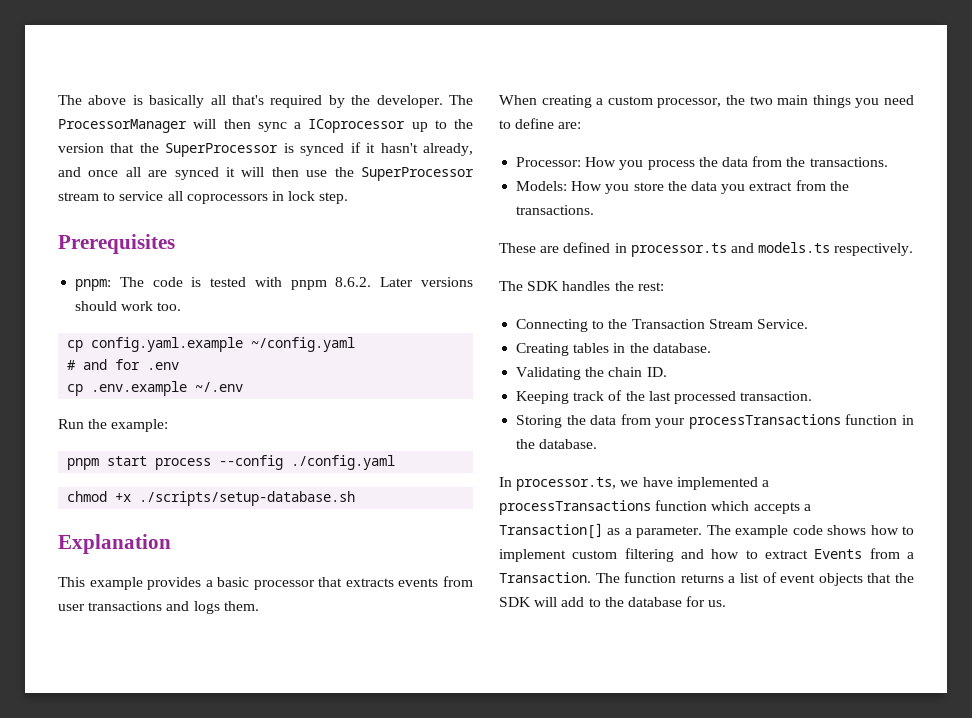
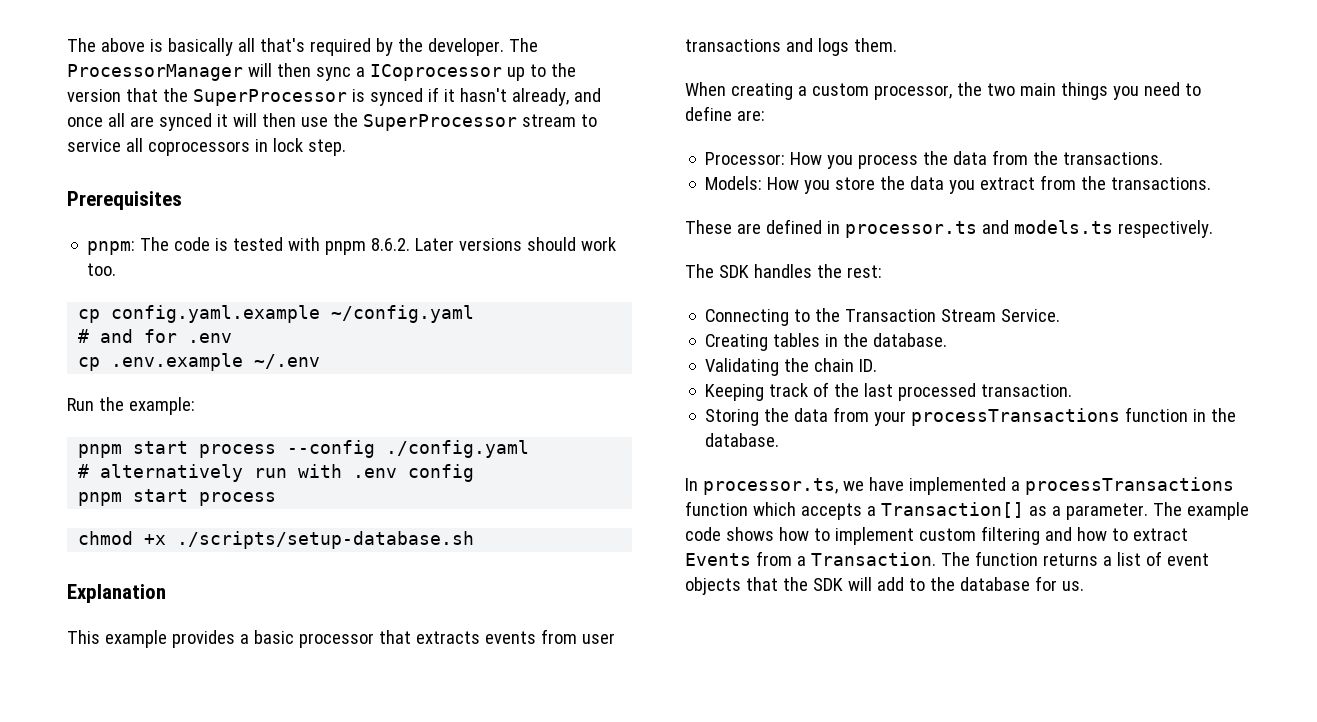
(396, 462) none -> [78,464,475,482] [78,489,277,506] // # alternatively run with .env config // pnpm start process

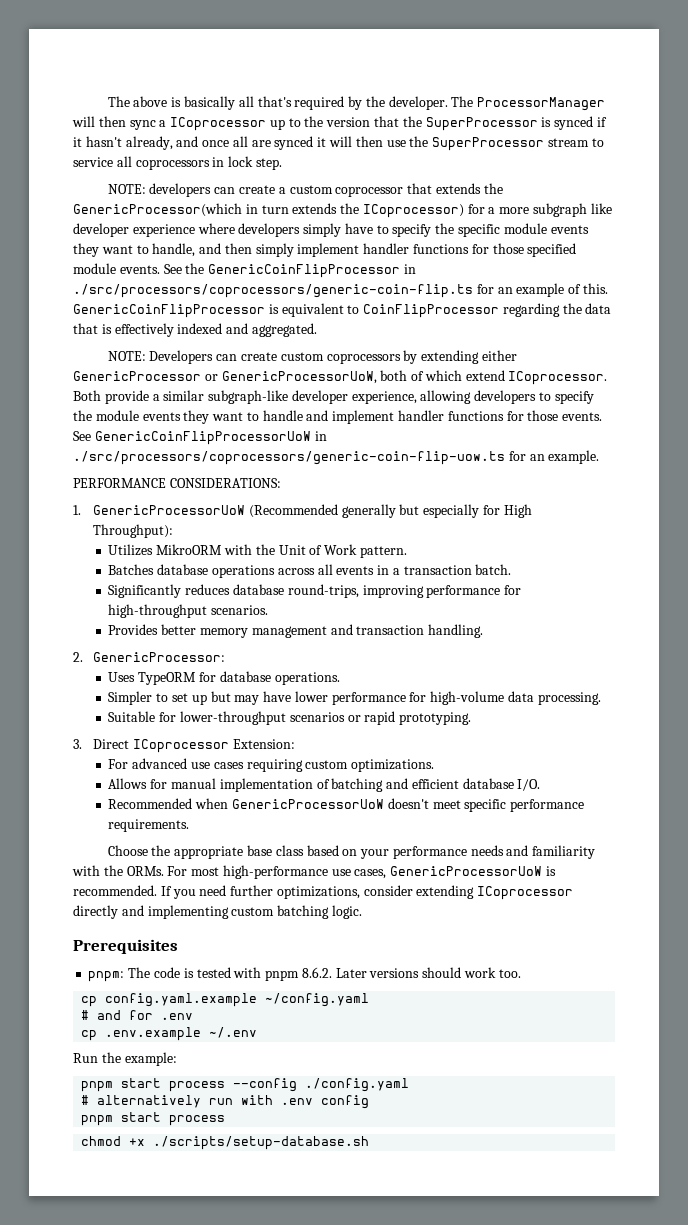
(346, 147) none -> [107,183,503,197] [73,203,612,218] [73,223,589,237] [73,243,577,257] [73,263,416,278] [73,283,608,298] [73,303,612,318] [73,323,317,337] [107,350,517,364] [73,370,608,385] [73,390,594,404] [73,410,603,424] [73,431,327,445] [73,450,600,465] [73,478,281,488] [73,504,532,518] [92,524,173,538] [108,544,407,558] [108,564,512,578] [108,584,522,598] [108,604,269,618] [108,624,484,638] [73,652,225,662] [108,671,340,685] [108,691,601,705] [108,711,472,725] [73,739,295,753] [108,758,435,772] [108,778,541,792] [108,798,585,812] [108,819,190,832] [107,845,596,859] [72,865,557,879] [73,885,574,900] [73,905,362,919] // NOTE: developers can create a custom coprocessor that extends the GenericProcessor(which in turn extends the ICoprocessor) for a more subgraph like developer experience where developers simply have to specify the specific module events they want to handle, and then simply implement handler functions for those specified module events. See the GenericCoinFlipProcessor in ./src/processors/coprocessors/generic-coin-flip.ts for an example of this. GenericCoinFlipProcessor is equivalent to CoinFlipProcessor regarding the data that is effectively indexed and aggregated. // NOTE: Developers can create custom coprocessors by extending either GenericProcessor or GenericProcessorUoW, both of which extend ICoprocessor. Both provide a similar subgraph-like developer experience, allowing developers to specify the module events they want to handle and implement handler functions for those events. See GenericCoinFlipProcessorUoW in ./src/processors/coprocessors/generic-coin-flip-uow.ts for an example. // PERFORMANCE CONSIDERATIONS: // 1. GenericProcessorUoW (Recommended generally but especially for High Throughput): // Utilizes MikroORM with the Unit of Work pattern. // Batches database operations across all events in a transaction batch. // Significantly reduces database round-trips, improving performance for high-throughput scenarios. // Provides better memory management and transaction handling. // 2. GenericProcessor: // Uses TypeORM for database operations. // Simpler to set up but may have lower performance for high-volume data processing. // Suitable for lower-throughput scenarios or rapid prototyping. // 3. Direct ICoprocessor Extension: // For advanced use cases requiring custom optimizations. // Allows for manual implementation of batching and efficient database I/O. // Recommended when GenericProcessorUoW doesn't meet specific performance requirements. // Choose the appropriate base class based on your performance needs and familiarity with the ORMs. For most high-performance use cases, GenericProcessorUoW is recommended. If you need further optimizations, consider extending ICoprocessor directly and implementing custom batching logic.
[67,584,166,603] [67,629,615,648] [685,38,897,56] [685,82,1201,100] [685,106,765,121] [705,150,1164,169] [705,175,1212,194] [685,219,1213,238] [685,264,882,278] [705,308,1061,326] [705,333,948,351] [705,358,878,376] [705,382,1073,401] [705,407,1237,426] [705,433,780,447] [685,477,1234,495] [685,501,1249,520] [685,526,1188,545] [685,551,1209,566] [685,576,1084,595] // Explanation // This example provides a basic processor that extracts events from user transactions and logs them. // When creating a custom processor, the two main things you need to define are: // Processor: How you process the data from the transactions. // Models: How you store the data you extract from the transactions. // These are defined in processor.ts and models.ts respectively. // The SDK handles the rest: // Connecting to the Transaction Stream Service. // Creating tables in the database. // Validating the chain ID. // Keeping track of the last processed transaction. // Storing the data from your processTransactions function in the database. // In processor.ts, we have implemented a processTransactions function which accepts a Transaction[] as a parameter. The example code shows how to implement custom filtering and how to extract Events from a Transaction. The function returns a list of event objects that the SDK will add to the database for us. -> (370, 1143) none

